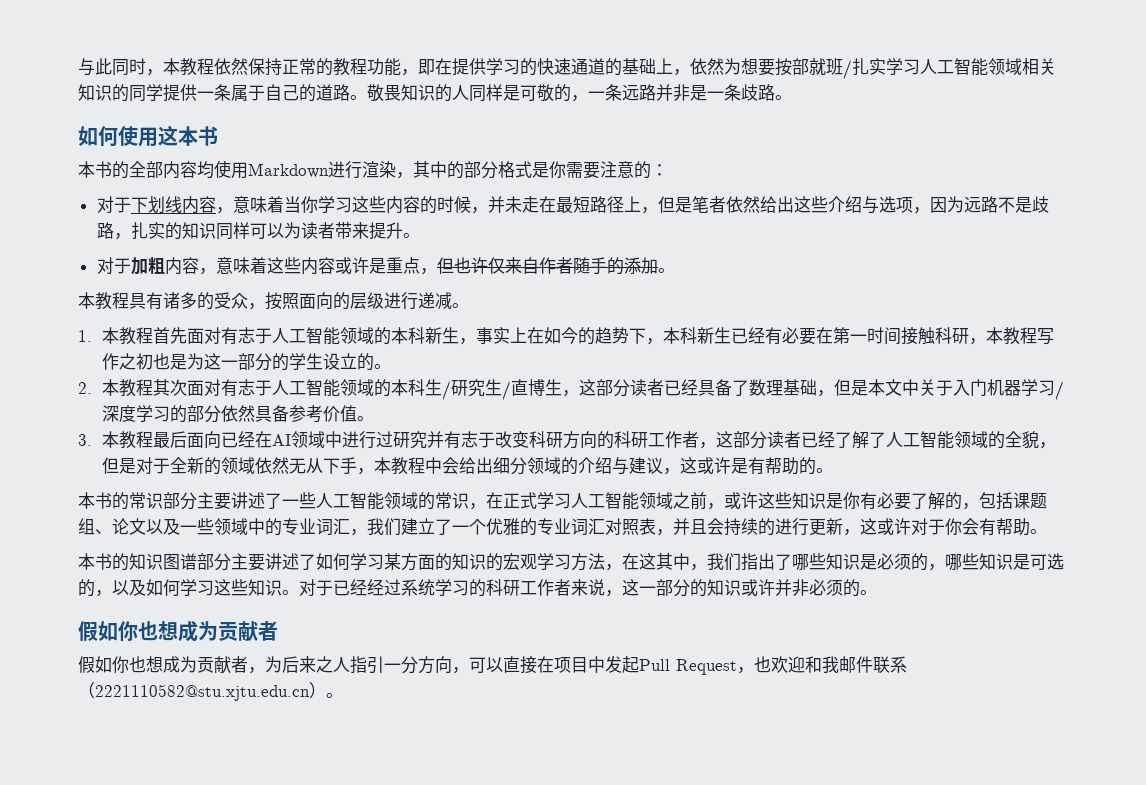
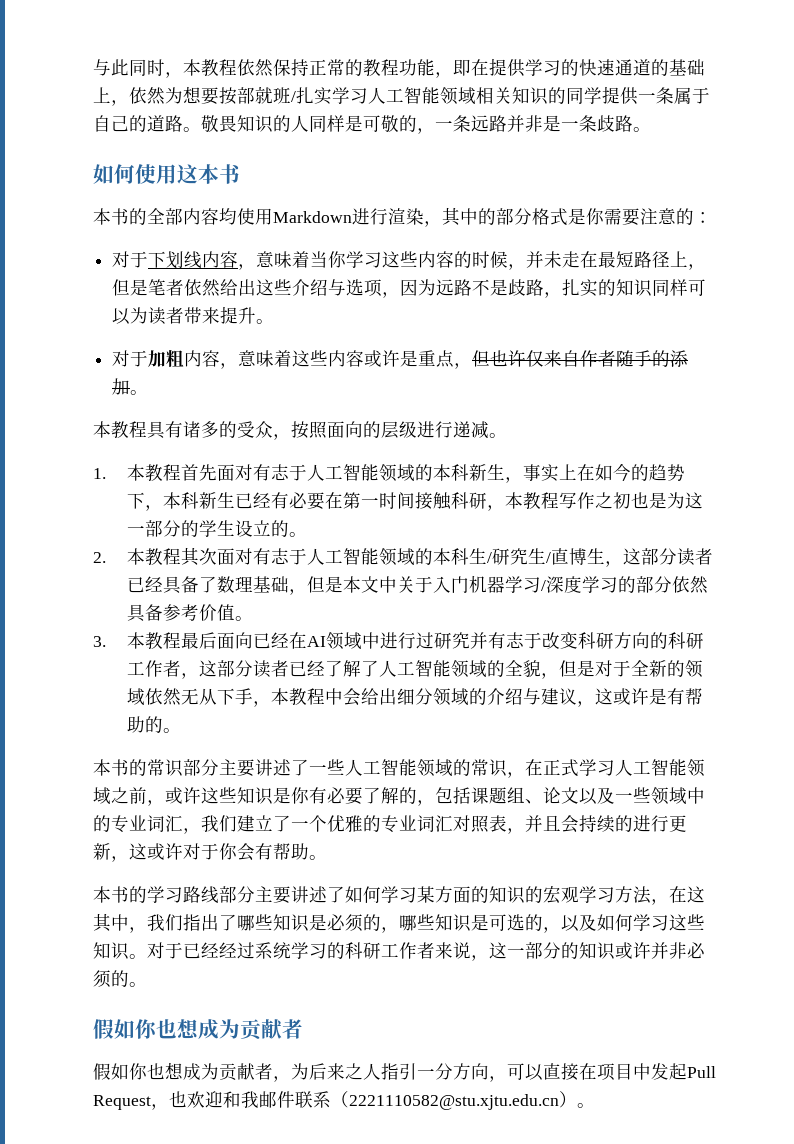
[129,553,197,570] 知识图谱 -> [147,886,219,904] 学习路线

